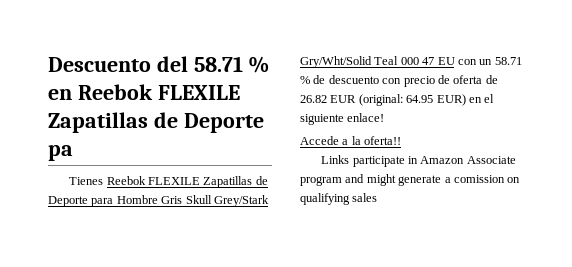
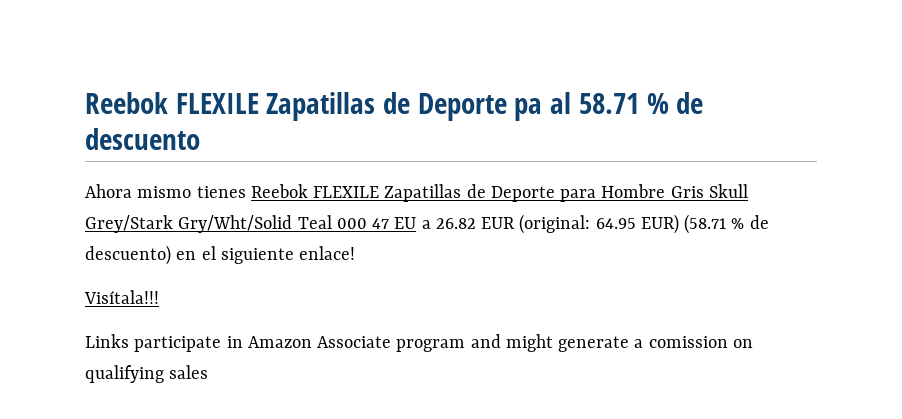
[48,56,270,73] [48,89,72,100] Descuento del 58.71 % en -> (85, 103) none
[69,177,104,185] // Tienes -> [550,92,704,114] [85,128,200,150] [85,184,246,198] al 58.71 % de descuento // Ahora mismo tienes
[457,57,522,65] [300,75,498,87] con un 58.71 % de descuento con precio de oferta de -> [421,220,431,229] a
(466, 100) none -> [684,214,769,234] [85,245,171,265] (58.71 % de descuento)
[300,136,402,145] Accede a la oferta!! -> [84,290,159,304] Visítala!!!

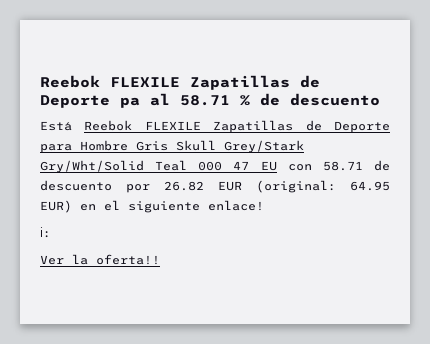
[85,184,246,198] Ahora mismo tienes -> [40,121,72,131] Está
[421,220,431,229] a -> [287,160,390,171] [40,180,150,193] con 58.71 de descuento por
[684,214,769,234] [85,245,171,265] (58.71 % de descuento) -> (72, 206) none
[84,290,159,304] [85,334,753,352] [85,365,209,383] Visítala!!! // Links participate in Amazon Associate program and might generate a comission on qualifying sales -> [40,227,51,238] [40,254,160,265] ℹ: // Ver la oferta!!

